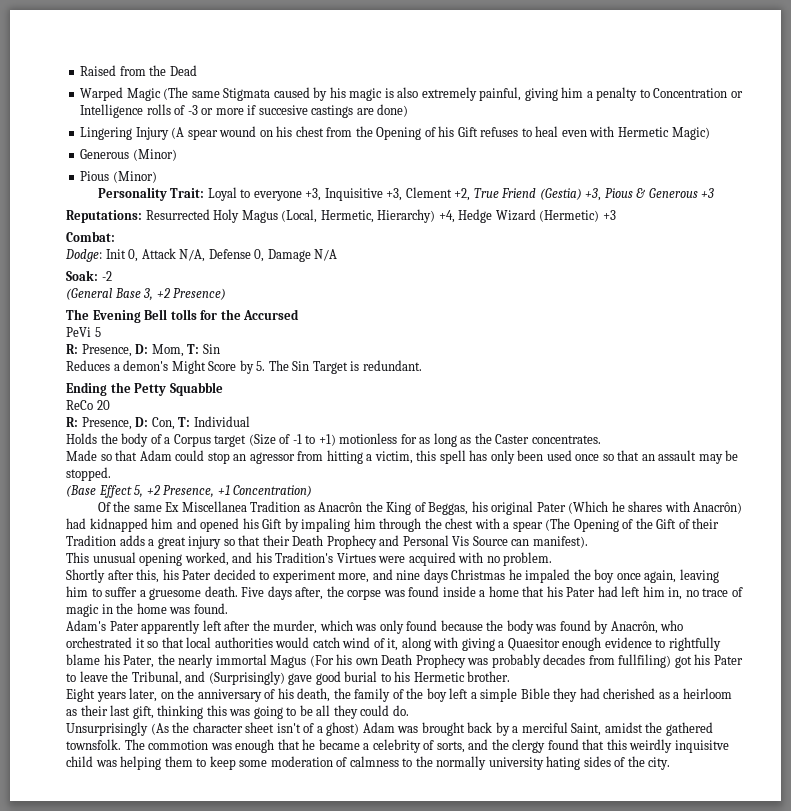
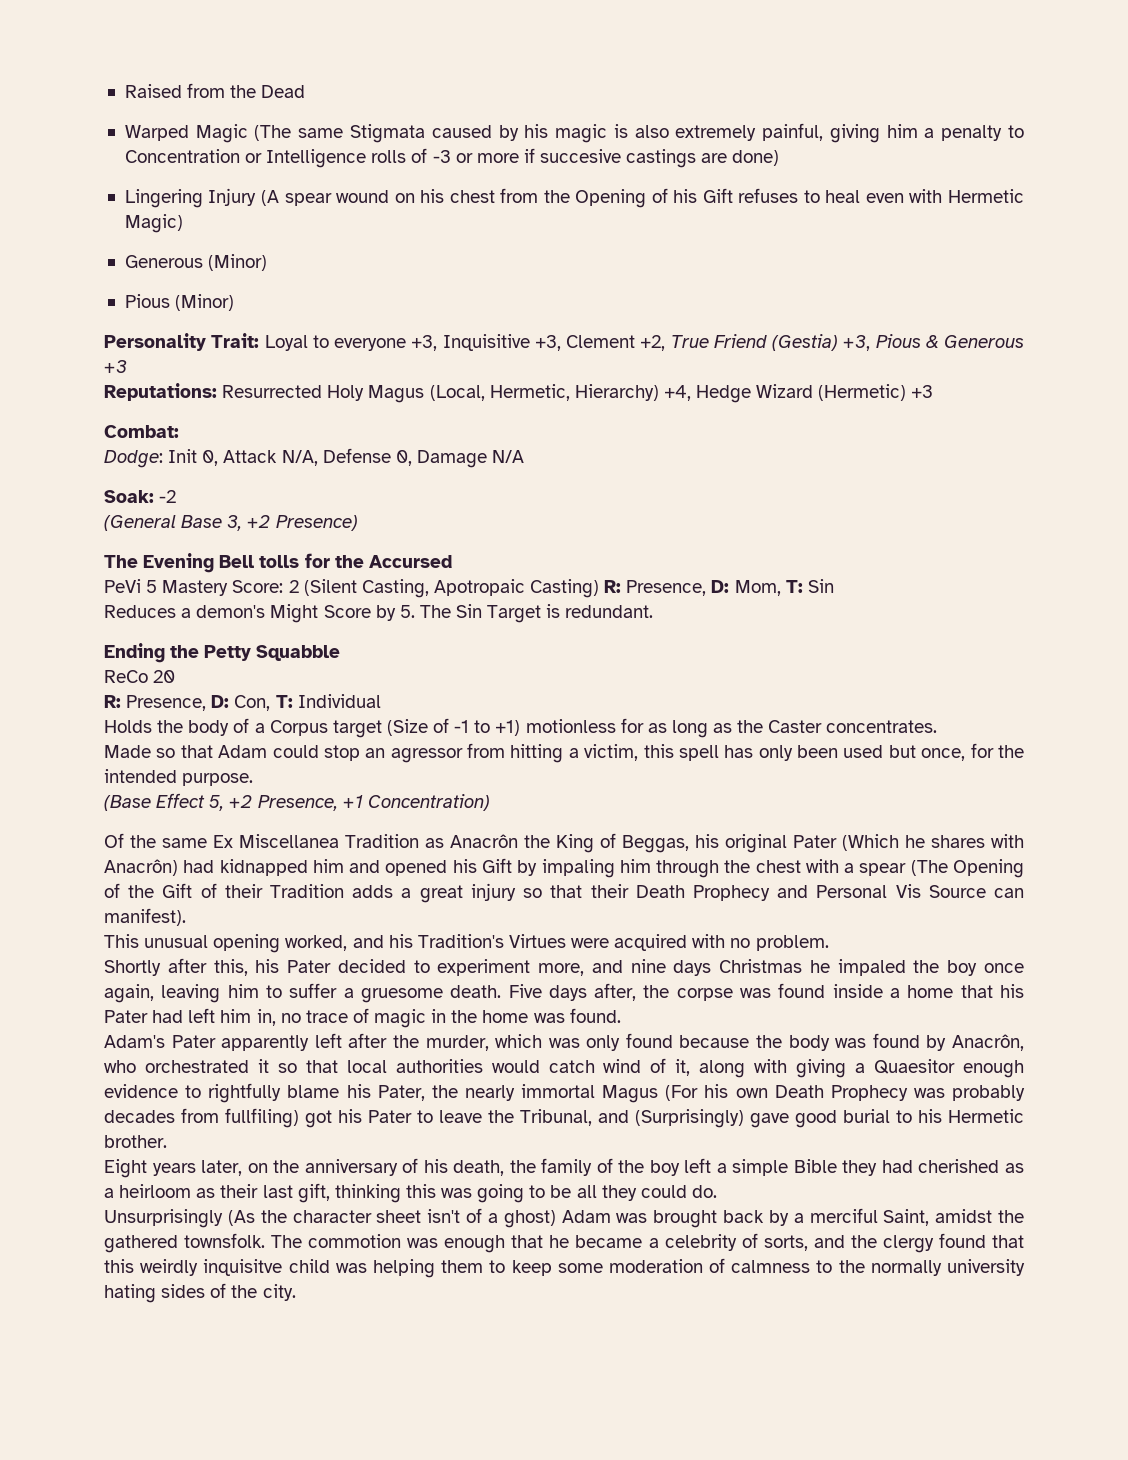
(101, 332) // -> [162,579,600,598] Mastery Score: 2 (Silent Casting, Apotropaic Casting)
[575,450,739,464] [66,467,111,481] once so that an assault may be stopped. -> [888,743,1025,761] [104,769,254,786] but once, for the intended purpose.

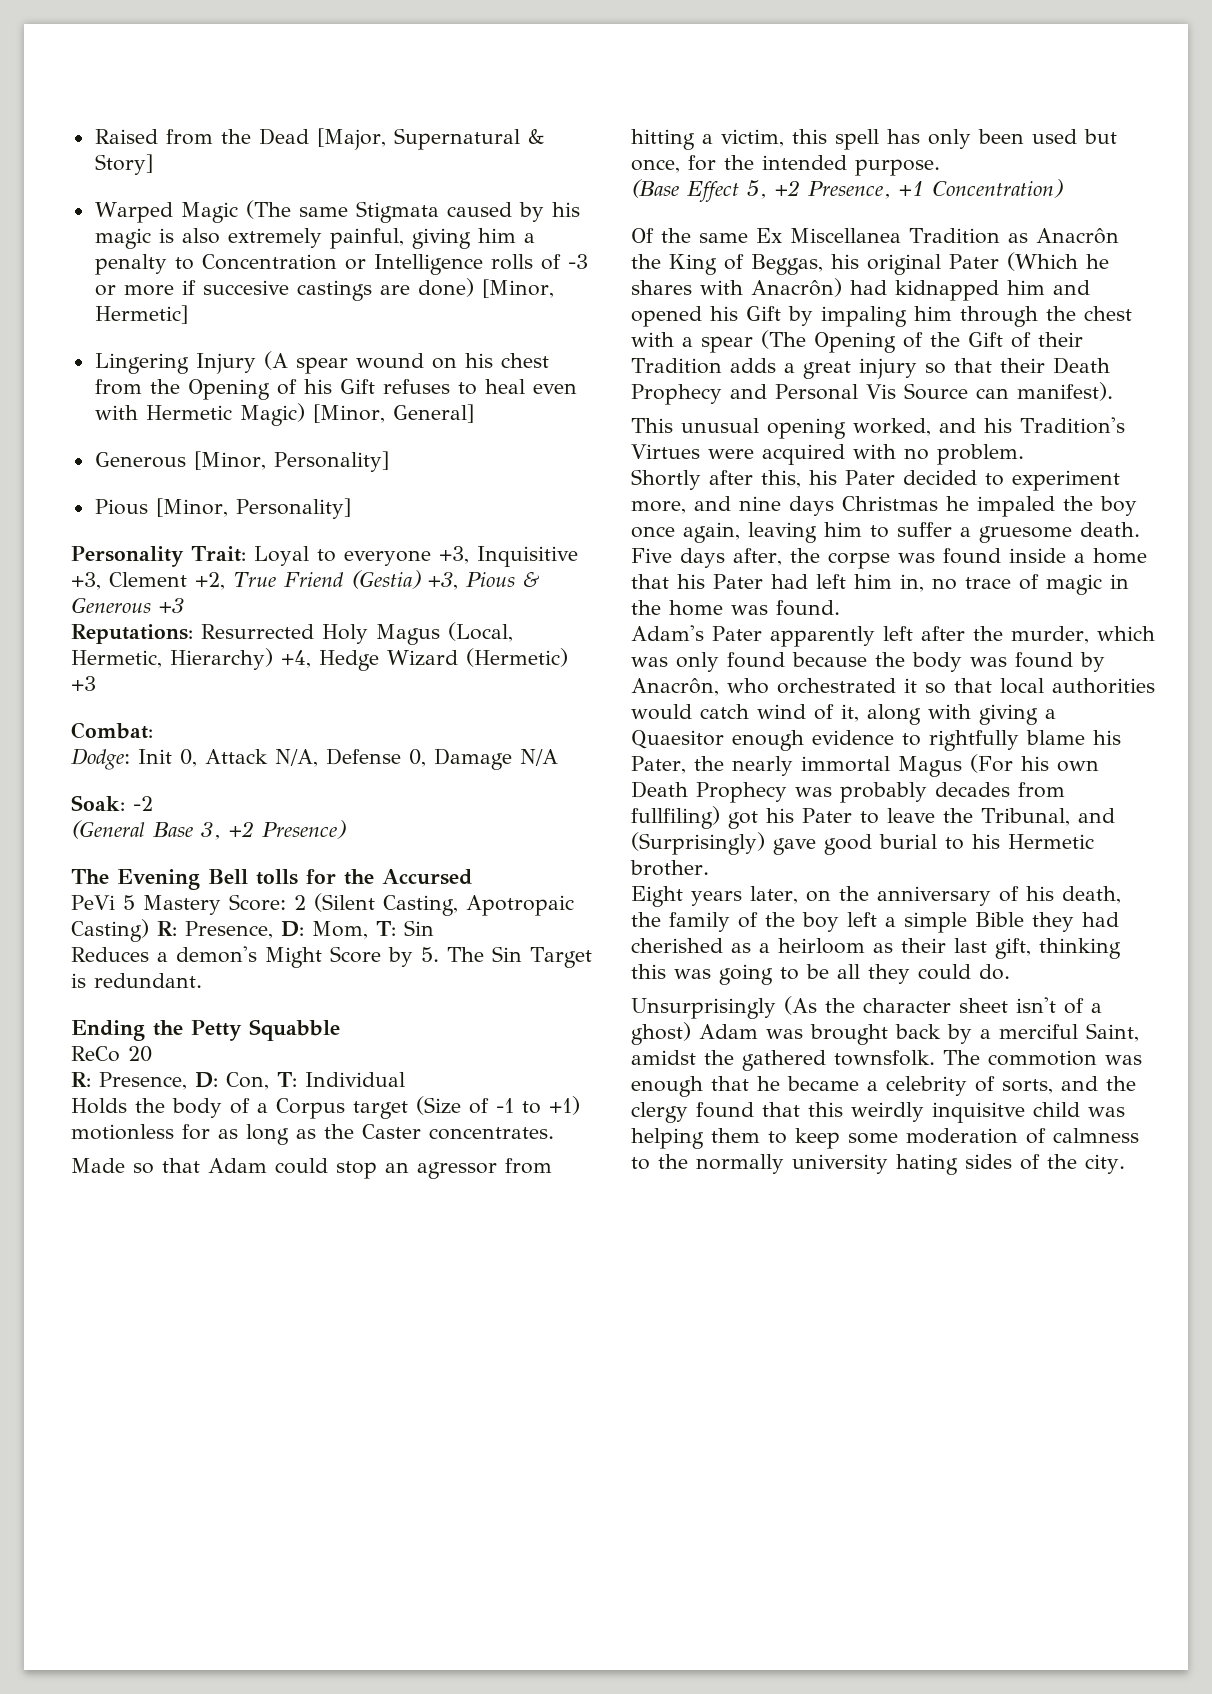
(306, 91) none -> [316,128,544,150] [94,154,153,175] [Major, Supernatural & Story]
(780, 158) none -> [481,279,554,298] [94,305,188,324] [Minor, Hermetic]
[124,254,268,271] [124,294,235,311] // Generous (Minor) // Pious (Minor) -> [312,404,474,423] [94,451,389,472] [94,498,351,519] [Minor, General] // Generous [Minor, Personality] // Pious [Minor, Personality]

